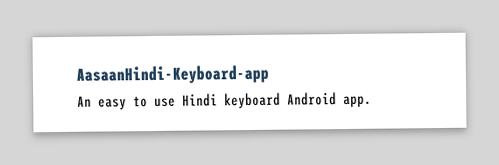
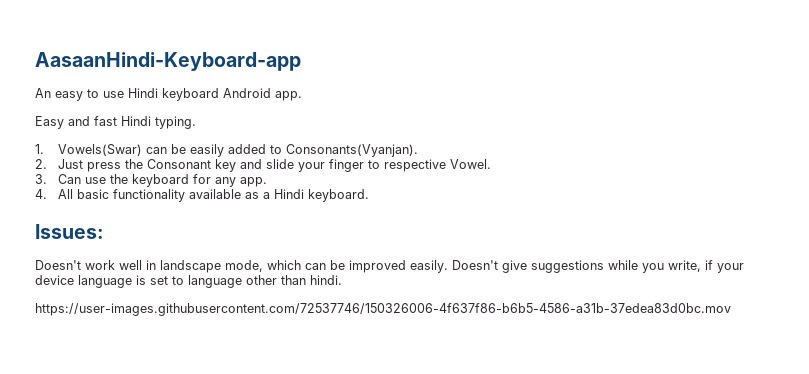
(372, 101) none -> [35,116,196,129] [35,144,419,157] [35,159,492,172] [35,174,268,187] [35,189,370,202] [35,224,104,239] [35,260,744,273] [35,275,342,288] [35,303,731,316] // Easy and fast Hindi typing. // 1. Vowels(Swar) can be easily added to Consonants(Vyanjan). // 2. Just press the Consonant key and slide your finger to respective Vowel. // 3. Can use the keyboard for any app. // 4. All basic functionality available as a Hindi keyboard. // Issues: // Doesn't work well in landscape mode, which can be improved easily. Doesn't give suggestions while you write, if your device language is set to language other than hindi. // https://user-images.githubusercontent.com/72537746/150326006-4f637f86-b6b5-4586-a31b-37edea83d0bc.mov

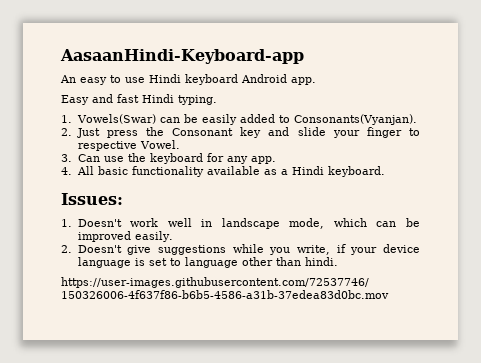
(104, 231) none -> [61,219,72,227] 1.
(448, 266) none -> [61,245,72,253] // 2.

